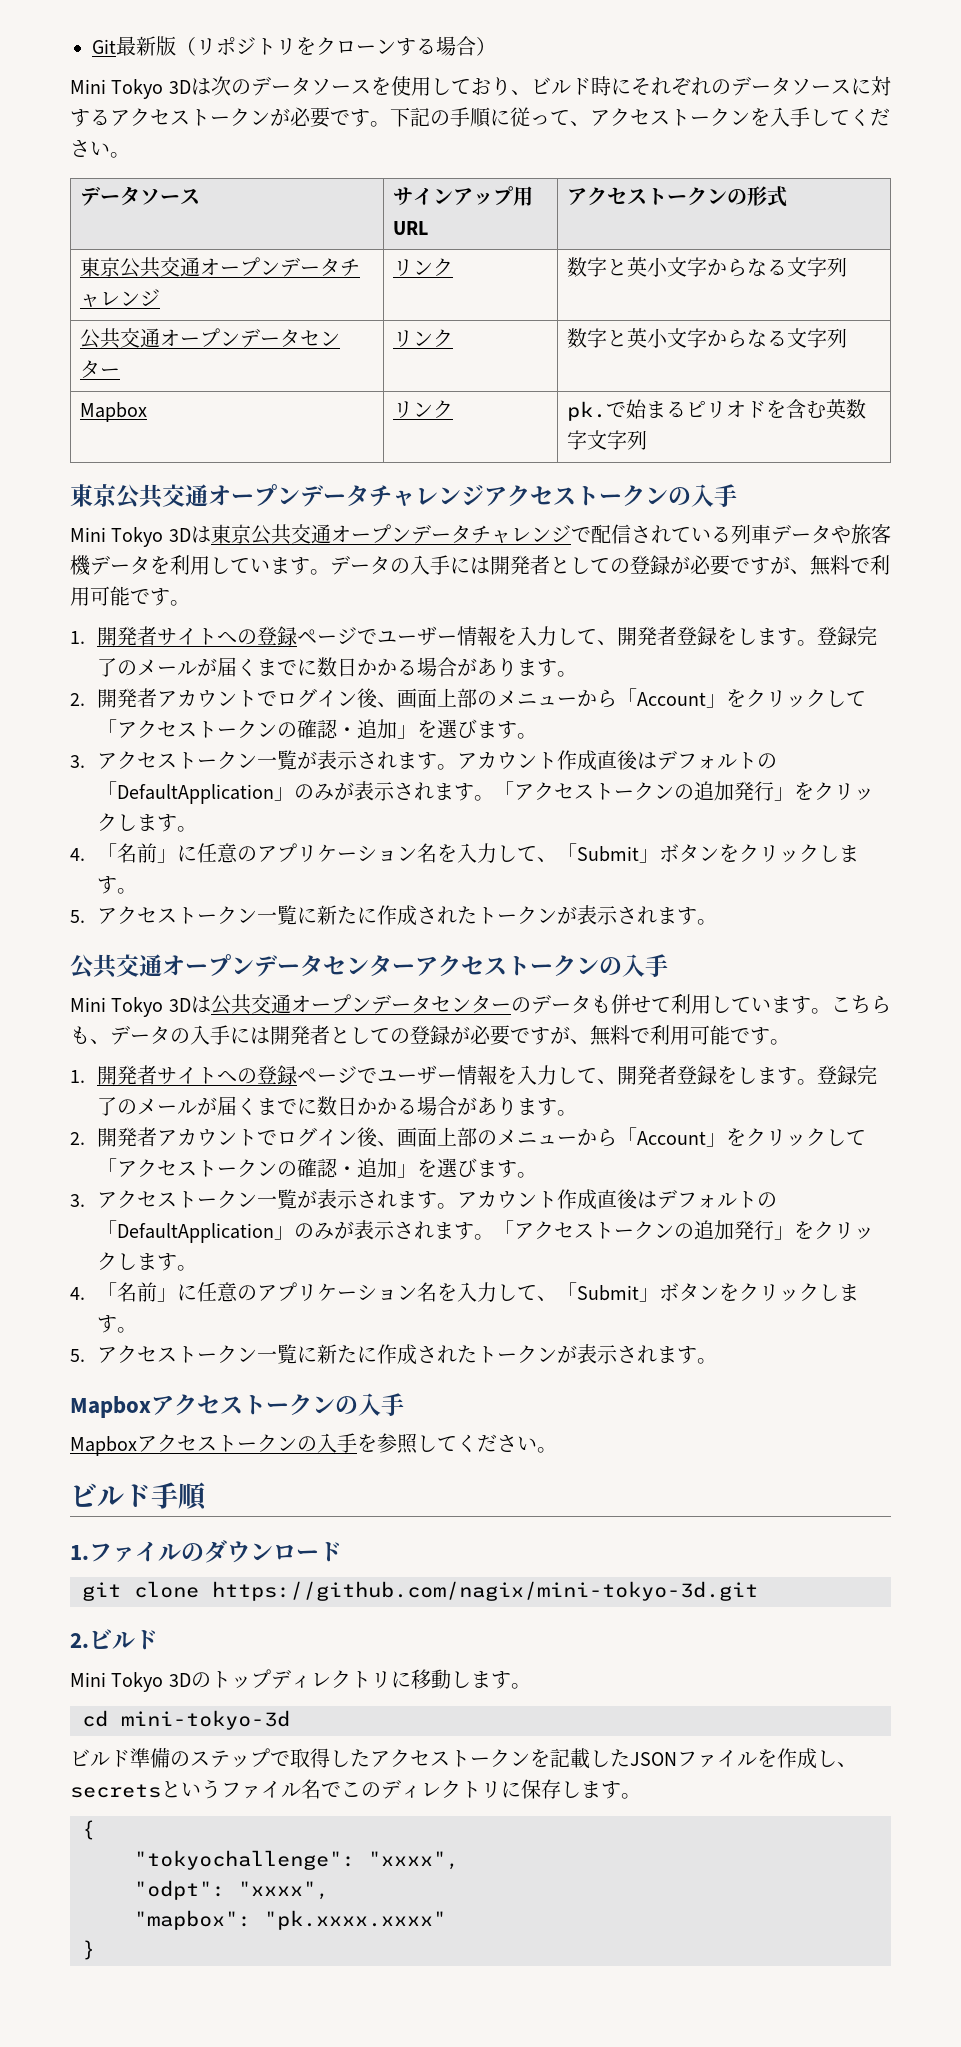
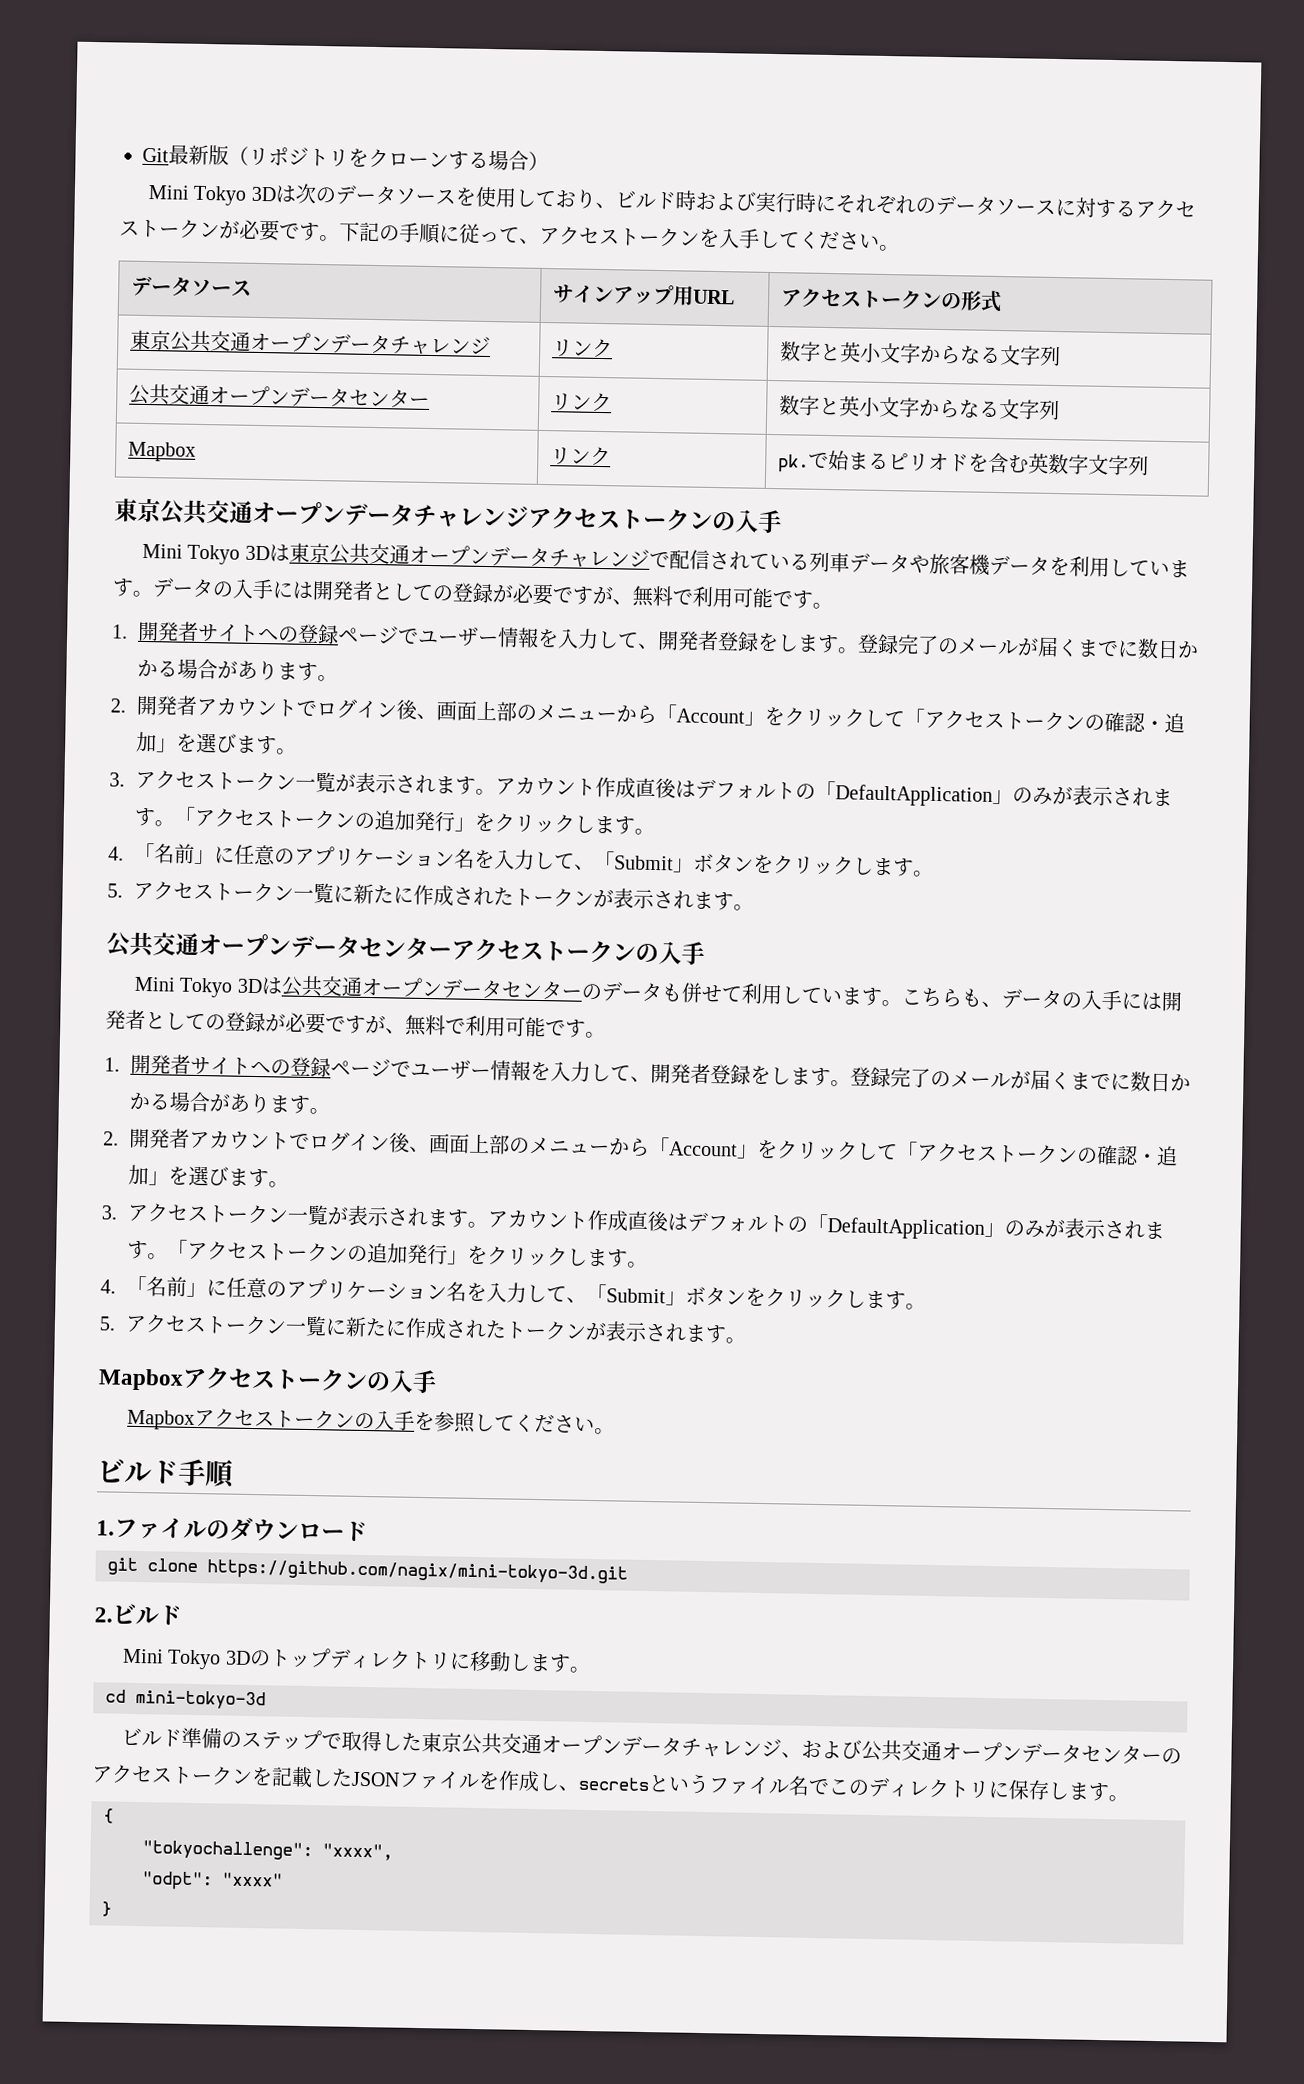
(611, 86) none -> [694,191,816,213] および実行時
(370, 1758) none -> [420,1732,1182,1765] 東京公共交通オープンデータチャレンジ、および公共交通オープンデータセンターの
[238,1881,329,1900] [134,1910,446,1930] "xxxx", // "mapbox": "pk.xxxx.xxxx" -> [222,1872,283,1887] "xxxx"

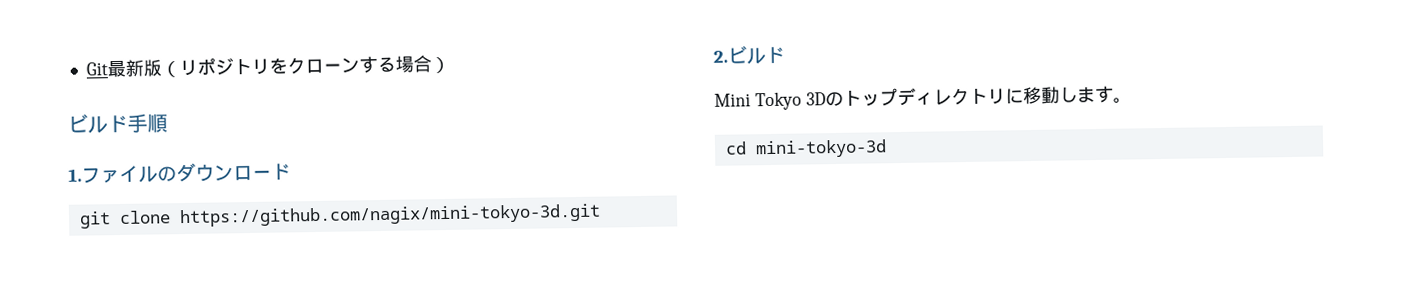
[147,183,1196,219] [119,219,900,252] [130,275,252,297] [552,284,735,306] [779,288,1002,313] [129,329,491,355] [551,338,613,358] [779,341,1061,367] [128,384,430,408] [550,392,612,412] [778,395,1060,421] [127,441,196,462] [549,446,611,466] [777,450,1149,476] [114,498,782,534] [141,542,1190,578] [112,577,833,610] [112,621,1199,660] [136,658,338,682] [110,695,1185,734] [135,731,297,755] [109,770,1173,807] [133,806,655,836] [108,842,934,877] [107,881,754,911] [106,931,705,965] [133,975,1182,1012] [105,1009,606,1039] [104,1054,1191,1093] [128,1091,330,1115] [103,1128,1178,1167] [127,1164,289,1188] [101,1203,1165,1240] [126,1239,648,1268] [100,1275,926,1310] [99,1314,746,1344] [98,1367,437,1394] [126,1408,615,1435] // Mini Tokyo 3Dは次のデータソースを使用しており、ビルド時および実行時にそれぞれのデータソースに対するアクセストークンが必要です。下記の手順に従って、アクセストークンを入手してください。 // データソース | サインアップ用URL | アクセストークンの形式 // 東京公共交通オープンデータチャレンジ | リンク | 数字と英小文字からなる文字列 // 公共交通オープンデータセンター | リンク | 数字と英小文字からなる文字列 // Mapbox | リンク | pk.で始まるピリオドを含む英数字文字列 // 東京公共交通オープンデータチャレンジアクセストークンの入手 // Mini Tokyo 3Dは東京公共交通オープンデータチャレンジで配信されている列車データや旅客機データを利用しています。データの入手には開発者としての登録が必要ですが、無料で利用可能です。 // 1.開発者サイトへの登録ページでユーザー情報を入力して、開発者登録をします。登録完了のメールが届くまでに数日かかる場合があります。 // 2.開発者アカウントでログイン後、画面上部のメニューから「Account」をクリックして「アクセストークンの確認・追加」を選びます。 // 3.アクセストークン一覧が表示されます。アカウント作成直後はデフォルトの「DefaultApplication」のみが表示されます。「アクセストークンの追加発行」をクリックします。 // 4.「名前」に任意のアプリケーション名を入力して、「Submit」ボタンをクリックします。 // 5.アクセストークン一覧に新たに作成されたトークンが表示されます。 // 公共交通オープンデータセンターアクセストークンの入手 // Mini Tokyo 3Dは公共交通オープンデータセンターのデータも併せて利用しています。こちらも、データの入手には開発者としての登録が必要ですが、無料で利用可能です。 // 1.開発者サイトへの登録ページでユーザー情報を入力して、開発者登録をします。登録完了のメールが届くまでに数日かかる場合があります。 // 2.開発者アカウントでログイン後、画面上部のメニューから「Account」をクリックして「アクセストークンの確認・追加」を選びます。 // 3.アクセストークン一覧が表示されます。アカウント作成直後はデフォルトの「DefaultApplication」のみが表示されます。「アクセストークンの追加発行」をクリックします。 // 4.「名前」に任意のアプリケーション名を入力して、「Submit」ボタンをクリックします。 // 5.アクセストークン一覧に新たに作成されたトークンが表示されます。 // Mapboxアクセストークンの入手 // Mapboxアクセストークンの入手を参照してください。 -> (450, 65) none
[120,1727,1182,1765] [91,1764,1129,1802] [103,1808,114,1824] [142,1840,393,1861] [141,1871,283,1891] [101,1901,112,1917] // ビルド準備のステップで取得した東京公共交通オープンデータチャレンジ、および公共交通オープンデータセンターのアクセストークンを記載したJSONファイルを作成し、secretsというファイル名でこのディレクトリに保存します。 // { // "tokyochallenge": "xxxx", // "odpt": "xxxx" // } -> (887, 149) none

